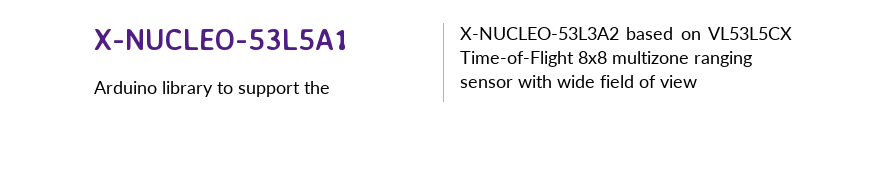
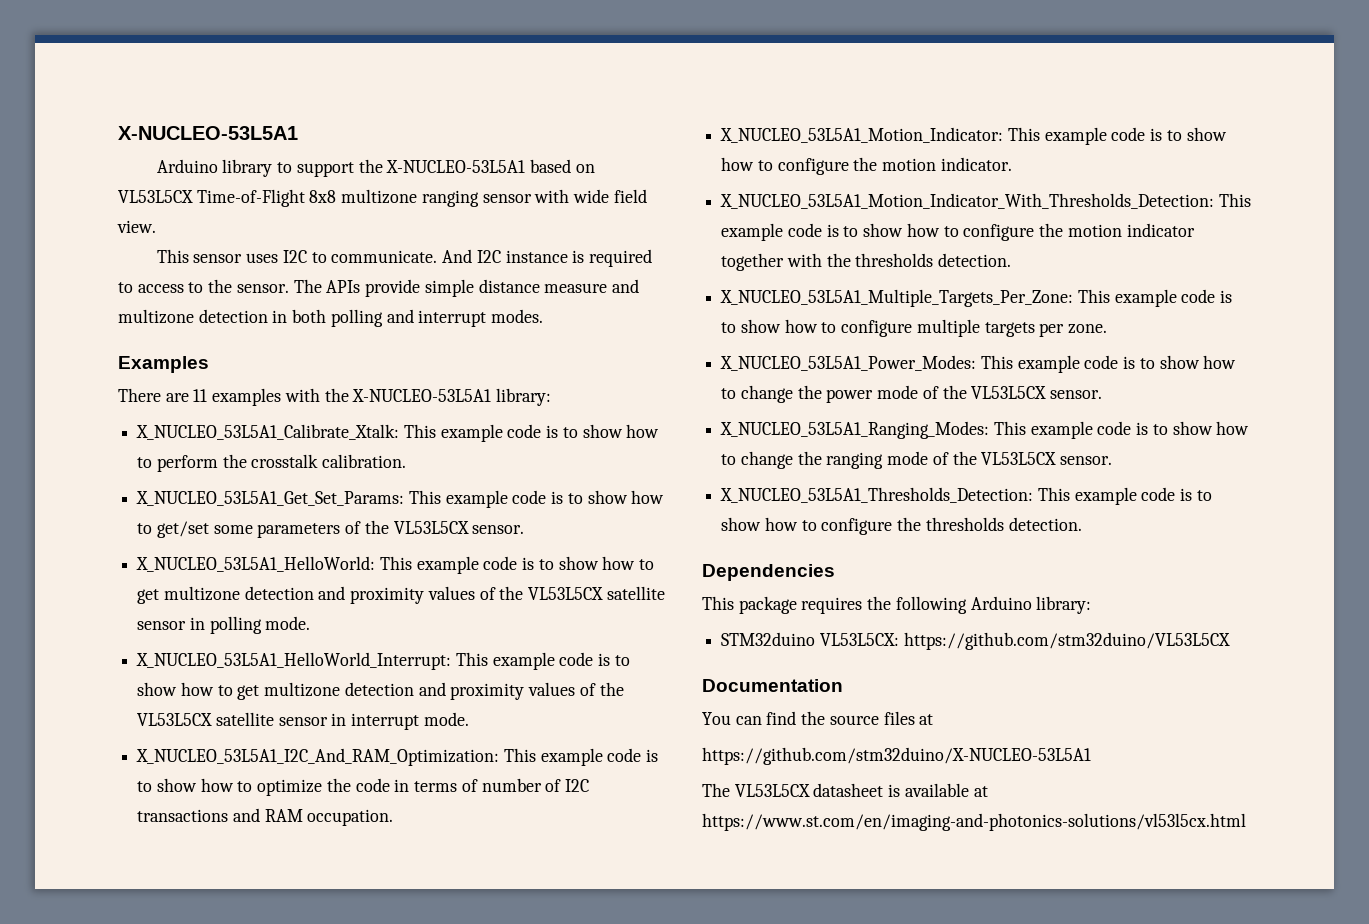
[460,27,619,40] X-NUCLEO-53L3A2 -> [386,160,526,173] X-NUCLEO-53L5A1
[639,75,697,88] of view -> [117,220,156,233] [156,249,653,267] [118,279,639,297] [118,309,544,327] [118,356,209,373] [118,388,552,406] [136,424,660,442] [137,454,407,472] [136,490,665,508] [137,520,525,538] [136,556,655,574] [137,586,665,604] [137,616,311,634] [136,652,630,670] [137,682,624,700] [137,712,469,730] [136,748,659,766] [137,778,589,796] [137,808,394,826] [720,127,1227,145] [721,157,1012,175] [720,193,1251,209] [721,223,1195,241] [721,253,1012,271] [720,289,1233,307] [721,319,1108,337] [720,355,1237,373] [721,385,1103,403] [720,421,1250,439] [721,451,1113,469] [720,487,1212,505] [721,517,1082,535] [702,564,835,581] [702,596,1092,614] [721,632,1230,650] [702,679,843,692] [702,711,934,725] [702,747,1091,765] [702,783,988,797] [702,813,1246,831] view. // This sensor uses I2C to communicate. And I2C instance is required to access to the sensor. The APIs provide simple distance measure and multizone detection in both polling and interrupt modes. // Examples // There are 11 examples with the X-NUCLEO-53L5A1 library: // X_NUCLEO_53L5A1_Calibrate_Xtalk: This example code is to show how to perform the crosstalk calibration. // X_NUCLEO_53L5A1_Get_Set_Params: This example code is to show how to get/set some parameters of the VL53L5CX sensor. // X_NUCLEO_53L5A1_HelloWorld: This example code is to show how to get multizone detection and proximity values of the VL53L5CX satellite sensor in polling mode. // X_NUCLEO_53L5A1_HelloWorld_Interrupt: This example code is to show how to get multizone detection and proximity values of the VL53L5CX satellite sensor in interrupt mode. // X_NUCLEO_53L5A1_I2C_And_RAM_Optimization: This example code is to show how to optimize the code in terms of number of I2C transactions and RAM occupation. // X_NUCLEO_53L5A1_Motion_Indicator: This example code is to show how to configure the motion indicator. // X_NUCLEO_53L5A1_Motion_Indicator_With_Thresholds_Detection: This example code is to show how to configure the motion indicator together with the thresholds detection. // X_NUCLEO_53L5A1_Multiple_Targets_Per_Zone: This example code is to show how to configure multiple targets per zone. // X_NUCLEO_53L5A1_Power_Modes: This example code is to show how to change the power mode of the VL53L5CX sensor. // X_NUCLEO_53L5A1_Ranging_Modes: This example code is to show how to change the ranging mode of the VL53L5CX sensor. // X_NUCLEO_53L5A1_Thresholds_Detection: This example code is to show how to configure the thresholds detection. // Dependencies // This package requires the following Arduino library: // STM32duino VL53L5CX: https://github.com/stm32duino/VL53L5CX // Documentation // You can find the source files at // https://github.com/stm32duino/X-NUCLEO-53L5A1 // The VL53L5CX datasheet is available at https://www.st.com/en/imaging-and-photonics-solutions/vl53l5cx.html

